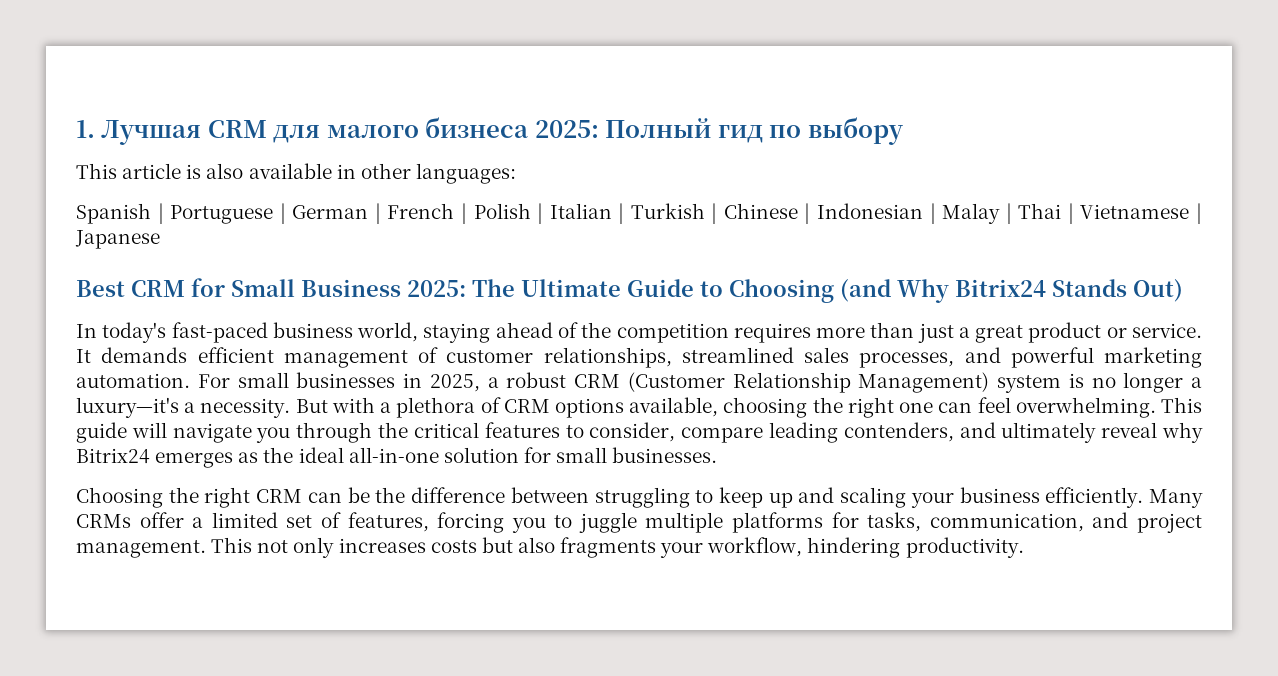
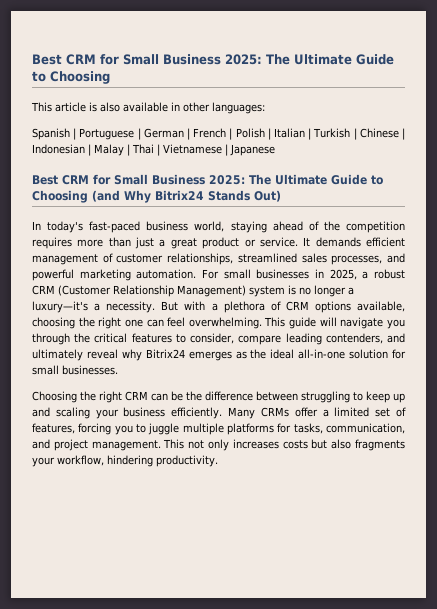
[76,117,903,145] 1. Лучшая CRM для малого бизнеса 2025: Полный гид по выбору -> [32,54,394,65] [32,71,110,84] Best CRM for Small Business 2025: The Ultimate Guide to Choosing

